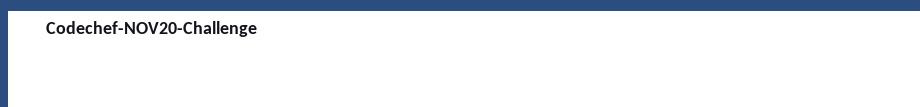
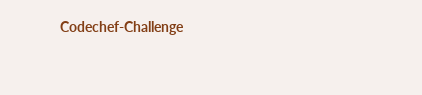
[46,21,257,37] Codechef-NOV20-Challenge -> [60,21,184,35] Codechef-Challenge

